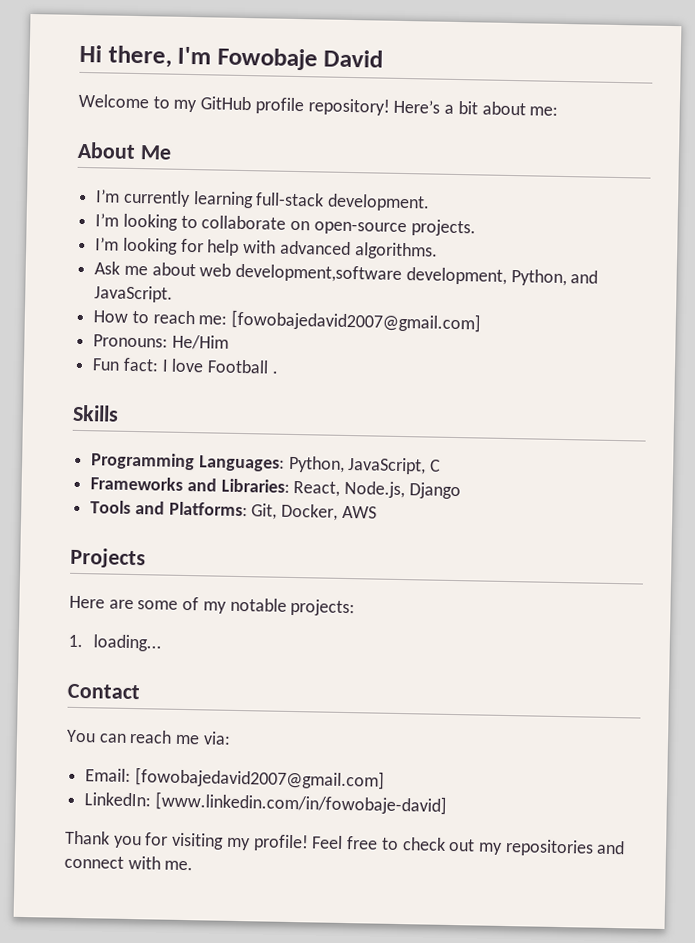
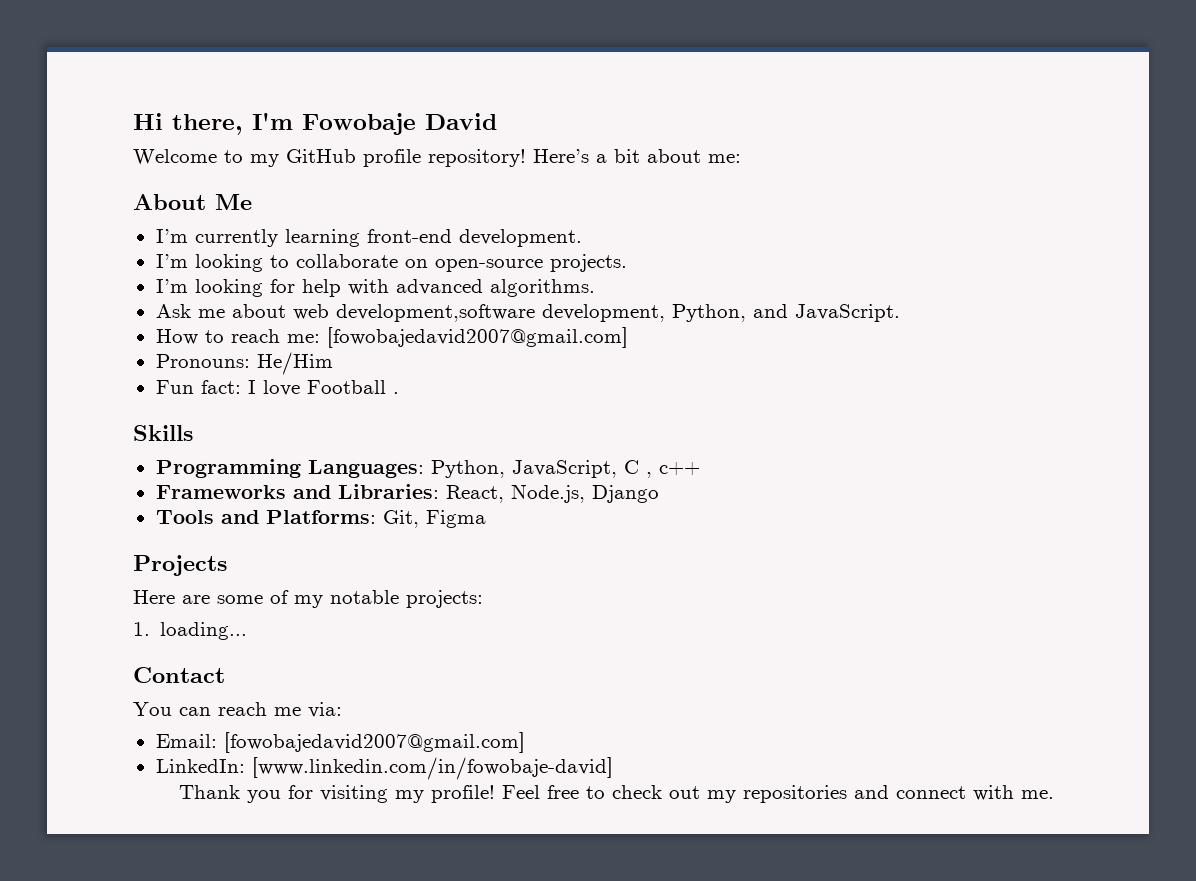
[255,192,325,207] full-stack -> [366,229,452,243] front-end
(442, 465) none -> [645,462,700,478] , c++
[281,503,377,521] Docker, AWS -> [425,510,486,528] Figma

